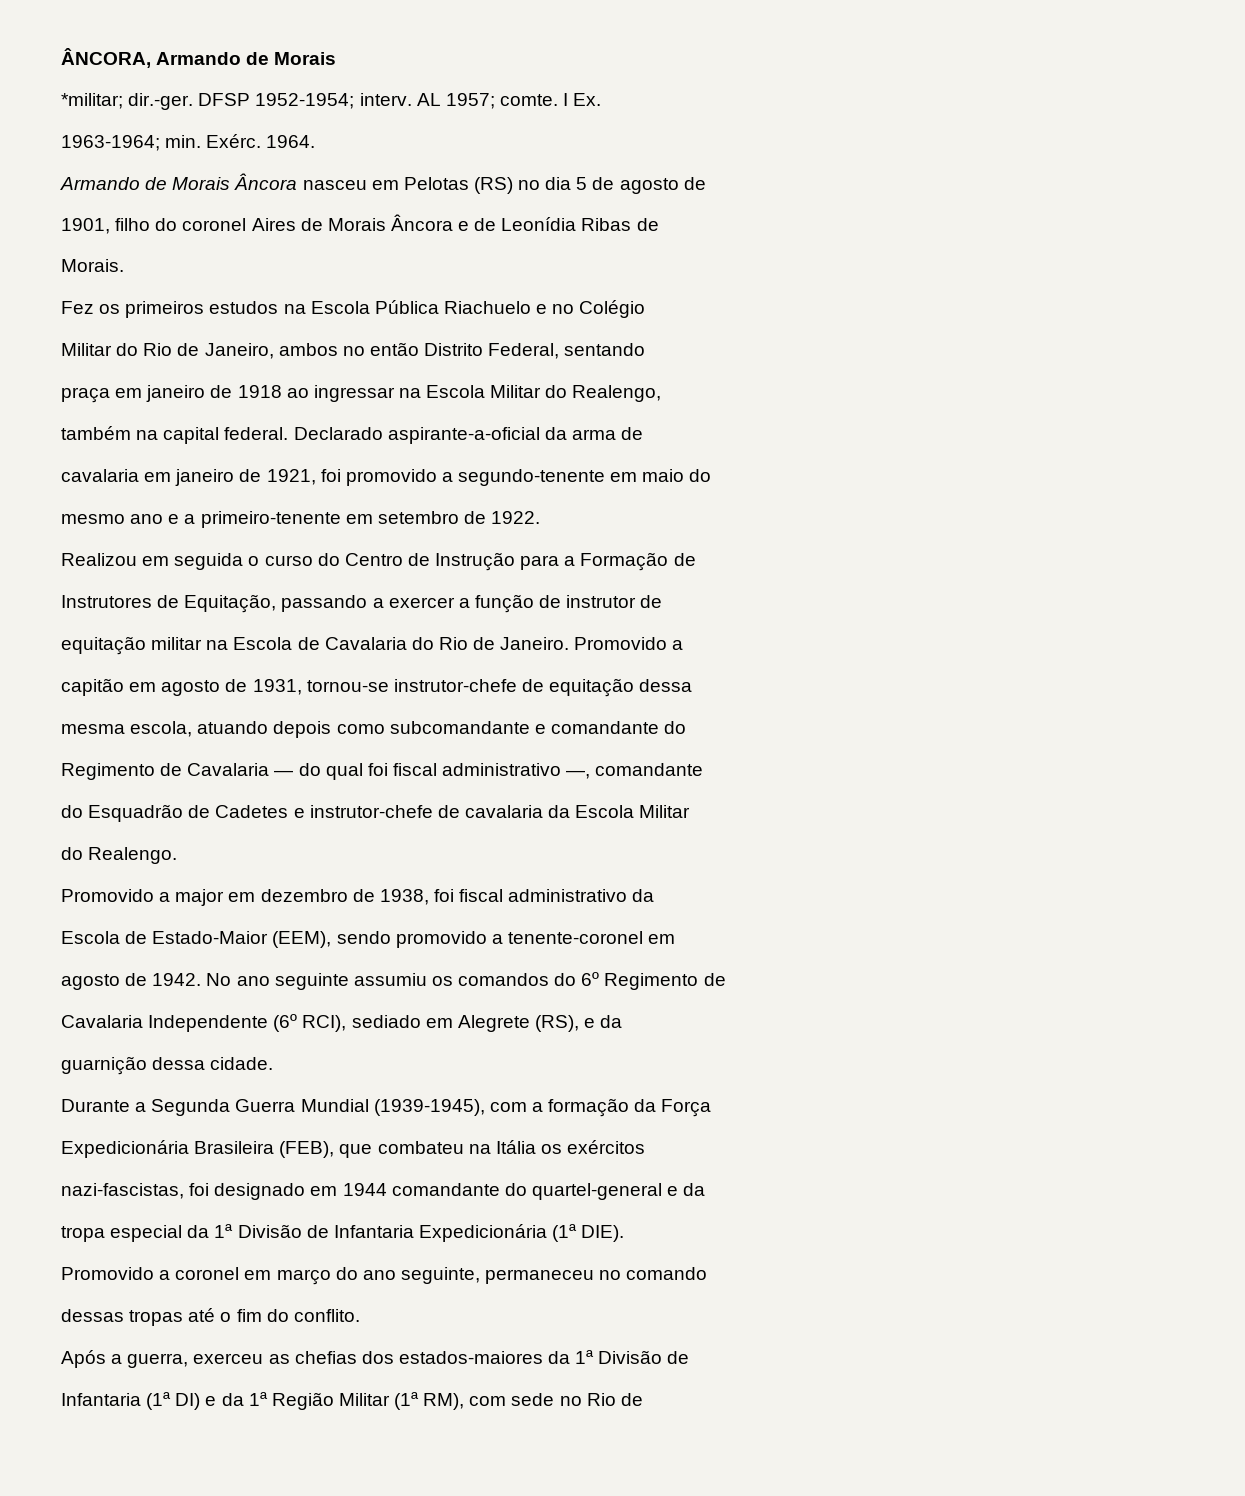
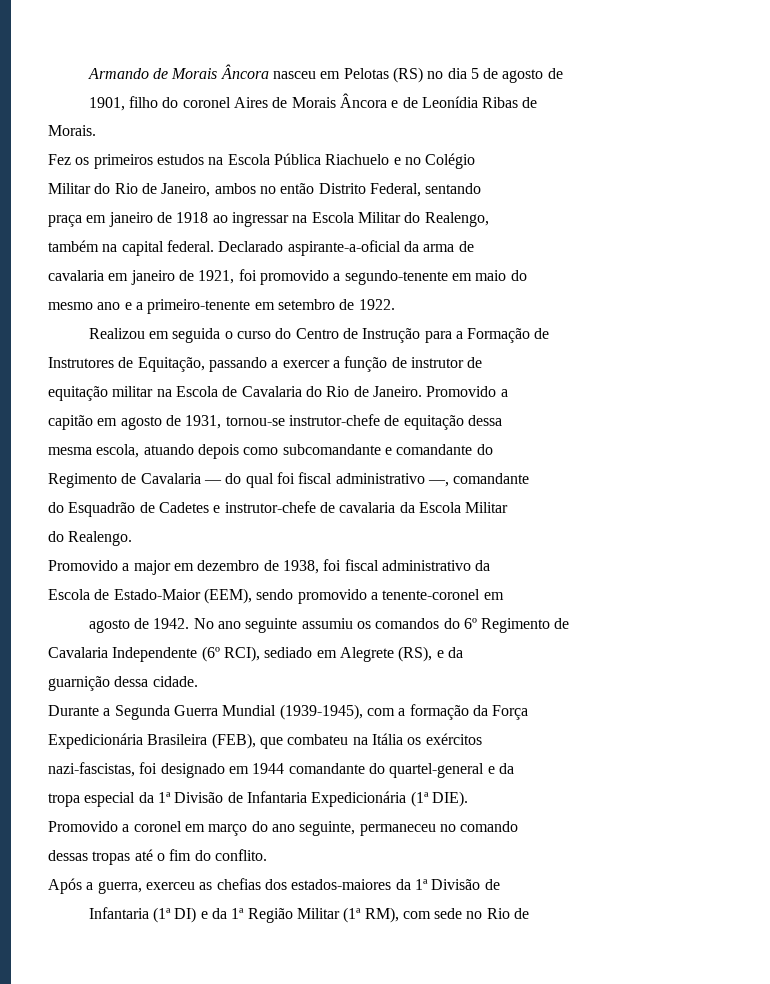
[61,48,337,68] [61,93,602,110] [61,134,316,151] ÂNCORA, Armando de Morais // *militar; dir.-ger. DFSP 1952-1954; interv. AL 1957; comte. I Ex. // 1963-1964; min. Exérc. 1964. // -> (87, 73) none

